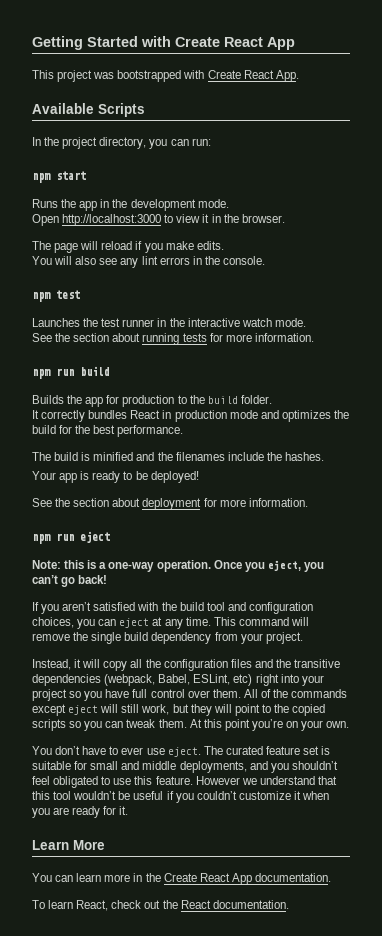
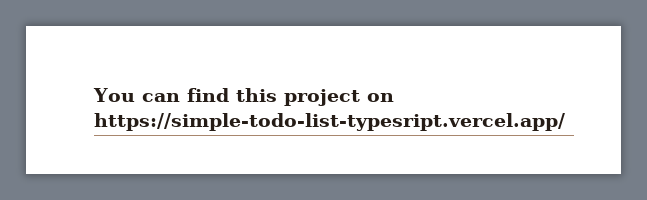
[32,36,295,50] [32,70,299,82] [32,103,145,117] [32,137,211,149] [32,171,86,183] [32,199,229,211] [32,214,285,226] [32,241,224,253] [32,256,265,268] [32,290,80,302] [32,318,306,327] [32,333,314,345] [32,366,110,379] [32,395,272,407] [32,410,349,422] [32,425,184,437] [32,452,324,461] [32,471,199,483] [32,498,308,510] [32,531,110,544] [32,560,324,572] [32,575,108,587] [32,602,313,614] [32,617,309,629] [32,632,303,644] [32,659,341,671] [32,674,324,686] [32,689,348,701] [32,704,326,716] [32,719,350,731] [32,746,331,757] [32,761,338,773] [32,776,337,788] [32,791,330,803] [32,806,129,818] [32,840,105,850] [32,873,331,885] [32,900,289,911] Getting Started with Create React App // This project was bootstrapped with Create React App. // Available Scripts // In the project directory, you can run: // npm start // Runs the app in the development mode. // Open http://localhost:3000 to view it in the browser. // The page will reload if you make edits. // You will also see any lint errors in the console. // npm test // Launches the test runner in the interactive watch mode. // See the section about running tests for more information. // npm run build // Builds the app for production to the build folder. // It correctly bundles React in production mode and optimizes the build for the best performance. // The build is minified and the filenames include the hashes. // Your app is ready to be deployed! // See the section about deployment for more information. // npm run eject // Note: this is a one-way operation. Once you eject, you can’t go back! // If you aren’t satisfied with the build tool and configuration choices, you can eject at any time. This command will remove the single build dependency from your project. // Instead, it will copy all the configuration files and the transitive dependencies (webpack, Babel, ESLint, etc) right into your project so you have full control over them. All of the commands except eject will still work, but they will point to the copied scripts so you can tweak them. At this point you’re on your own. // You don’t have to ever use eject. The curated feature set is suitable for small and middle deployments, and you shouldn’t feel obligated to use this feature. However we understand that this tool wouldn’t be useful if you couldn’t customize it when you are ready for it. // Learn More // You can learn more in the Create React App documentation. // To learn React, check out the React documentation. -> [93,88,394,106] [94,113,565,131] You can find this project on https://simple-todo-list-typesript.vercel.app/

